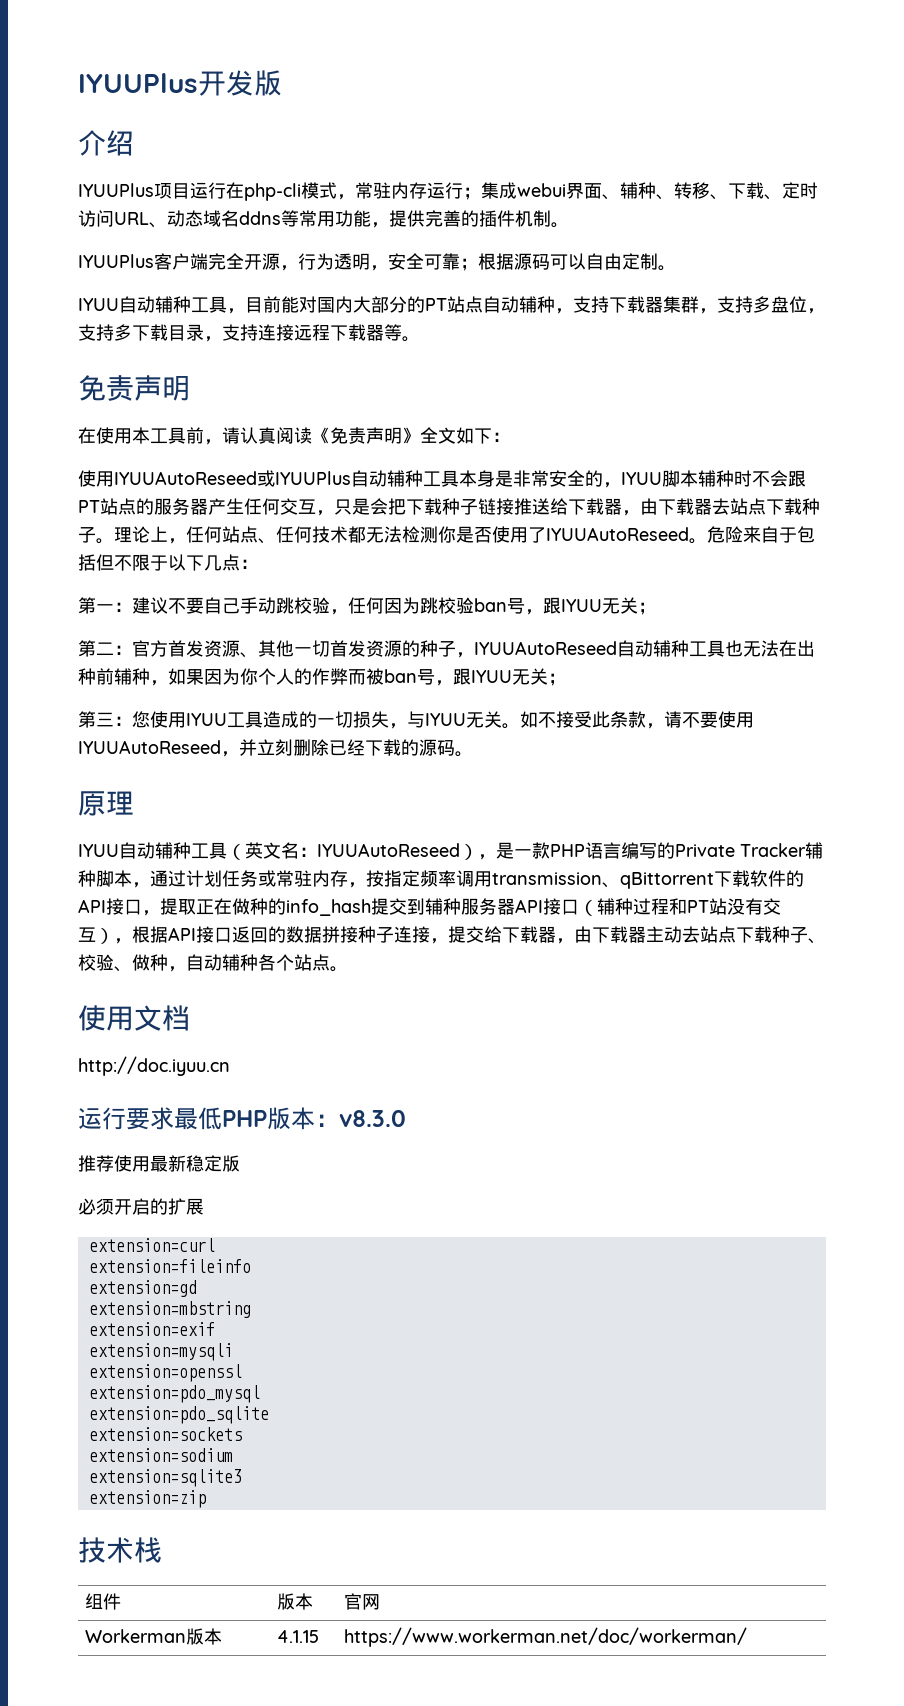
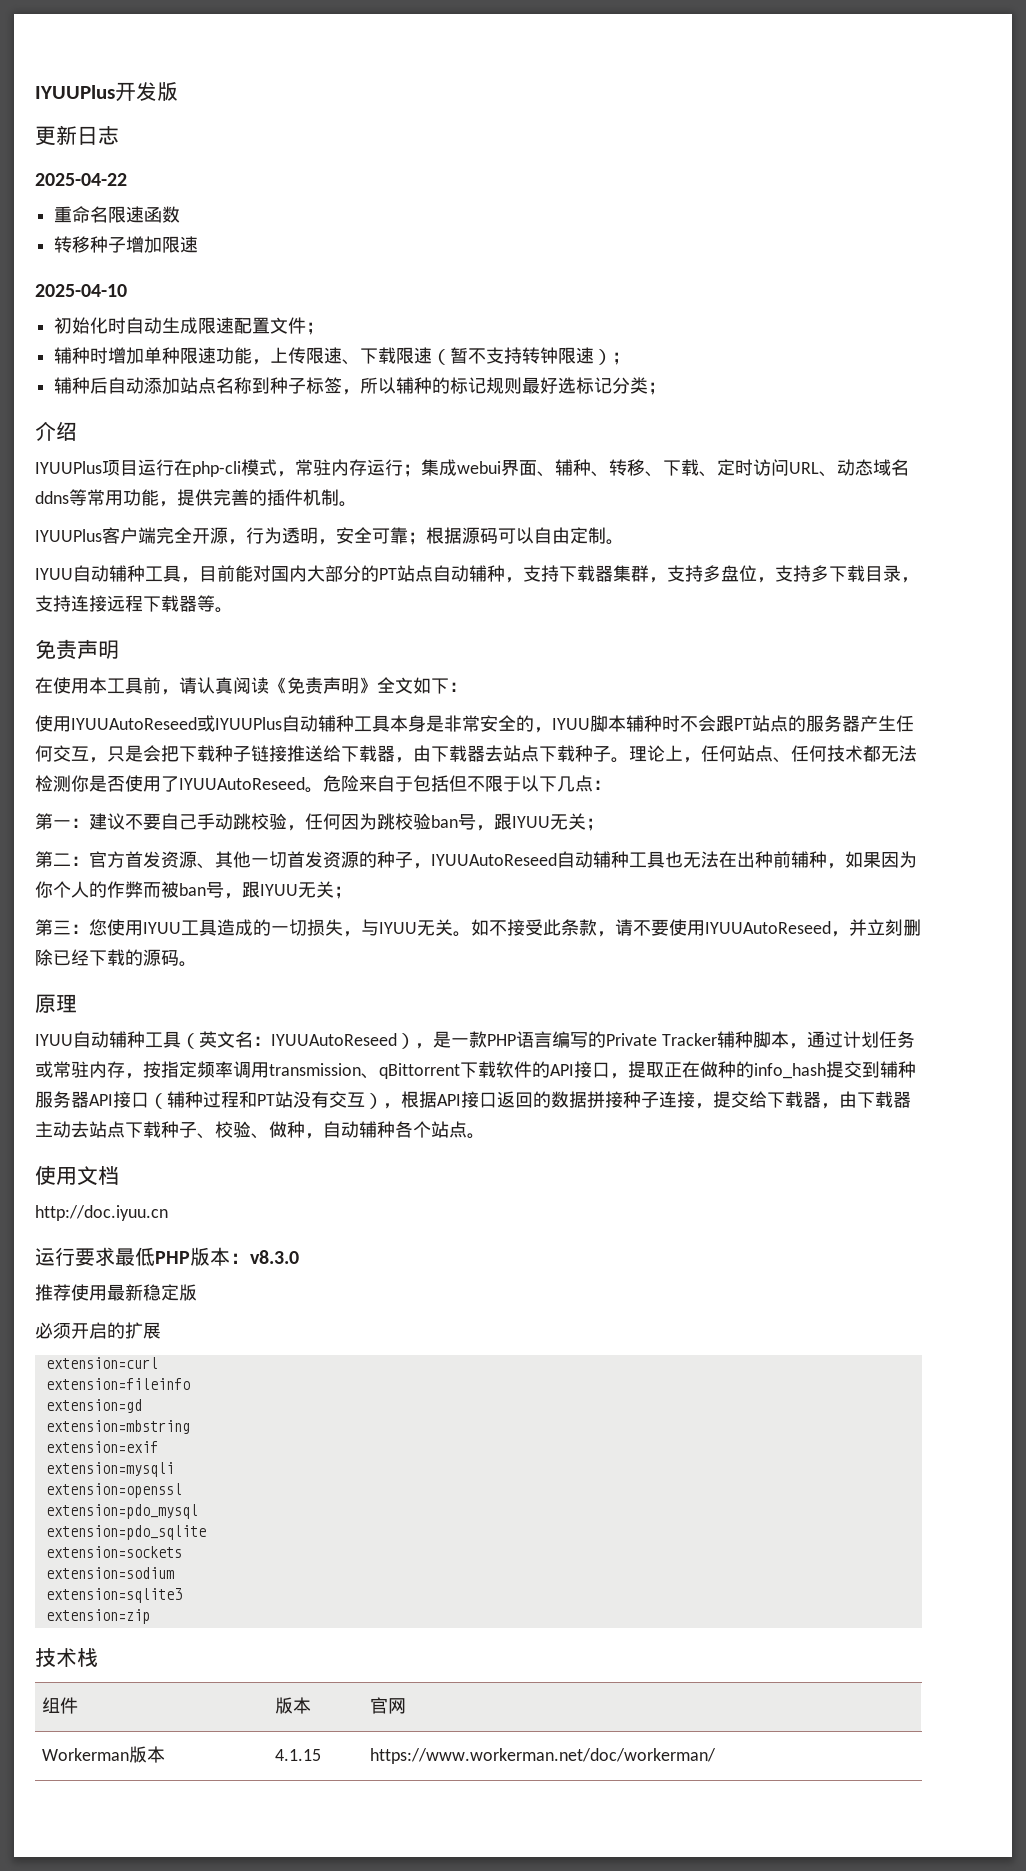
(282, 83) none -> [35,125,119,146] [35,173,127,186] [54,206,181,223] [54,236,199,253] [35,284,127,297] [54,317,325,335] [54,347,631,365] [54,377,667,395] // 更新日志 // 2025-04-22 // 重命名限速函数 // 转移种子增加限速 // 2025-04-10 // 初始化时自动生成限速配置文件； // 辅种时增加单种限速功能，上传限速、下载限速（暂不支持转钟限速）； // 辅种后自动添加站点名称到种子标签，所以辅种的标记规则最好选标记分类；

